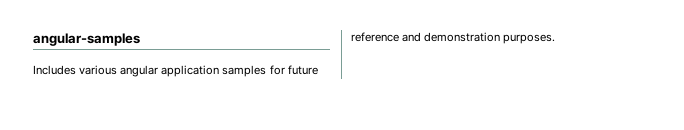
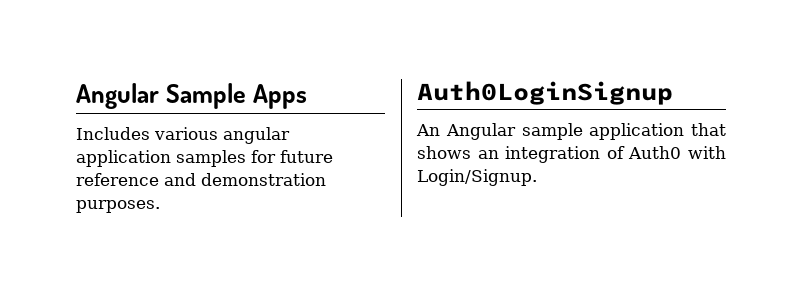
[33,33,140,46] angular-samples -> [76,83,308,109] Angular Sample Apps
(556, 39) none -> [417,81,673,105] [416,123,726,140] [417,146,726,163] [417,169,537,186] // Auth0LoginSignup // An Angular sample application that shows an integration of Auth0 with Login/Signup.

